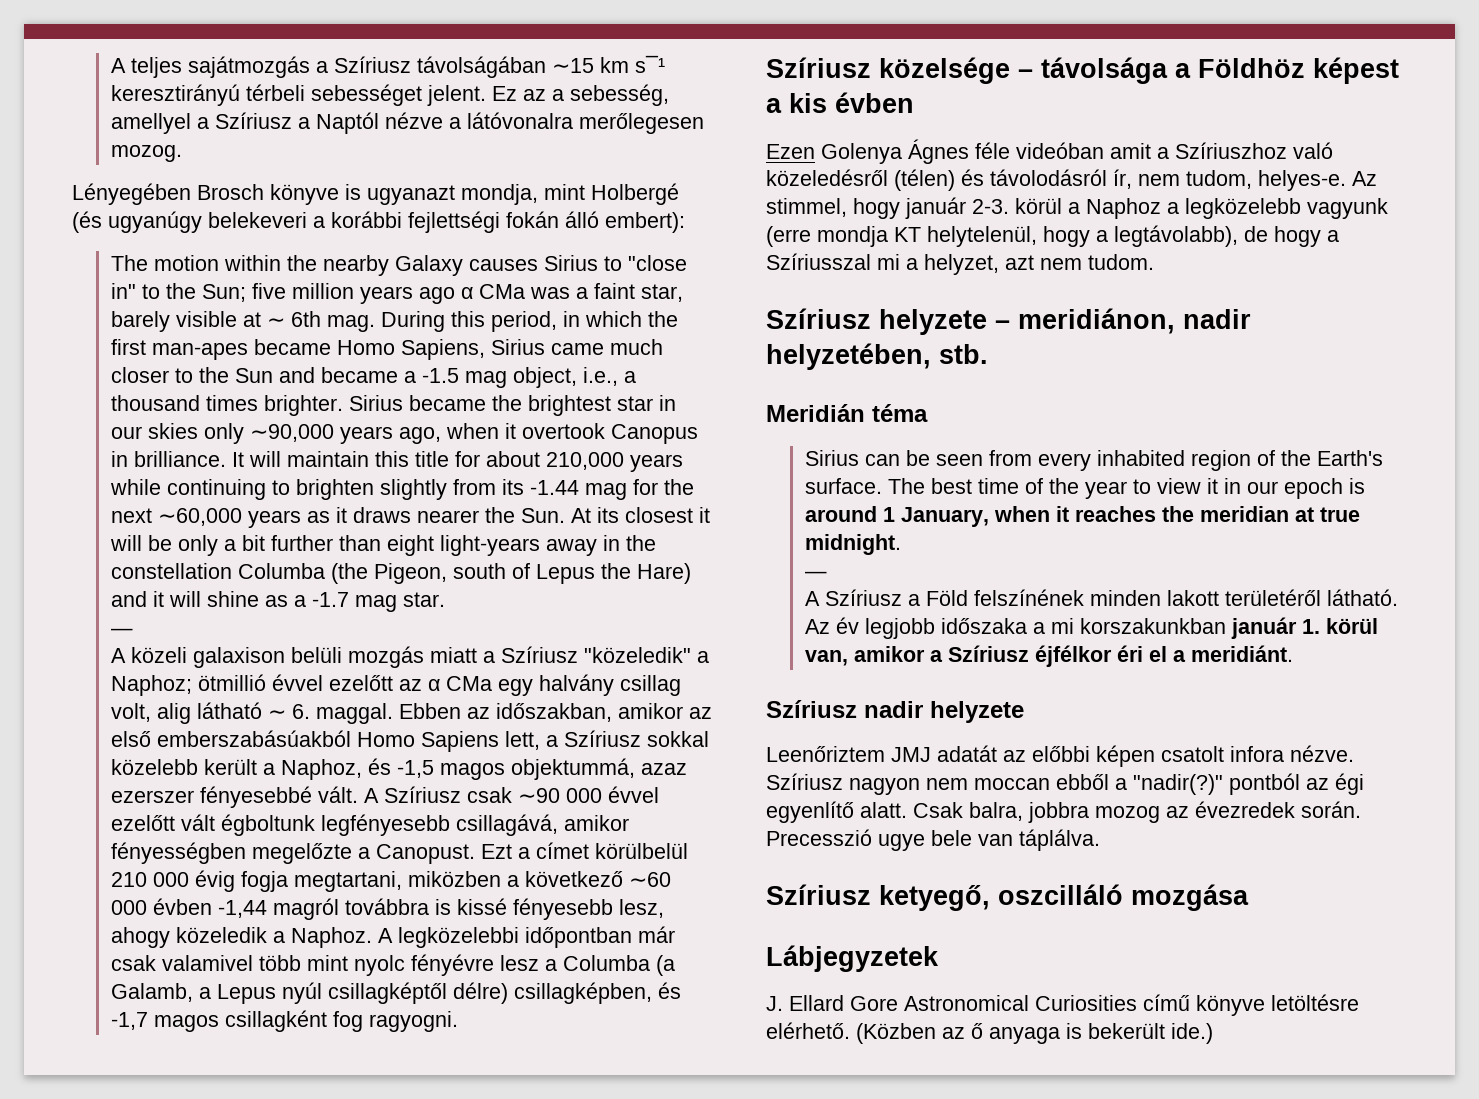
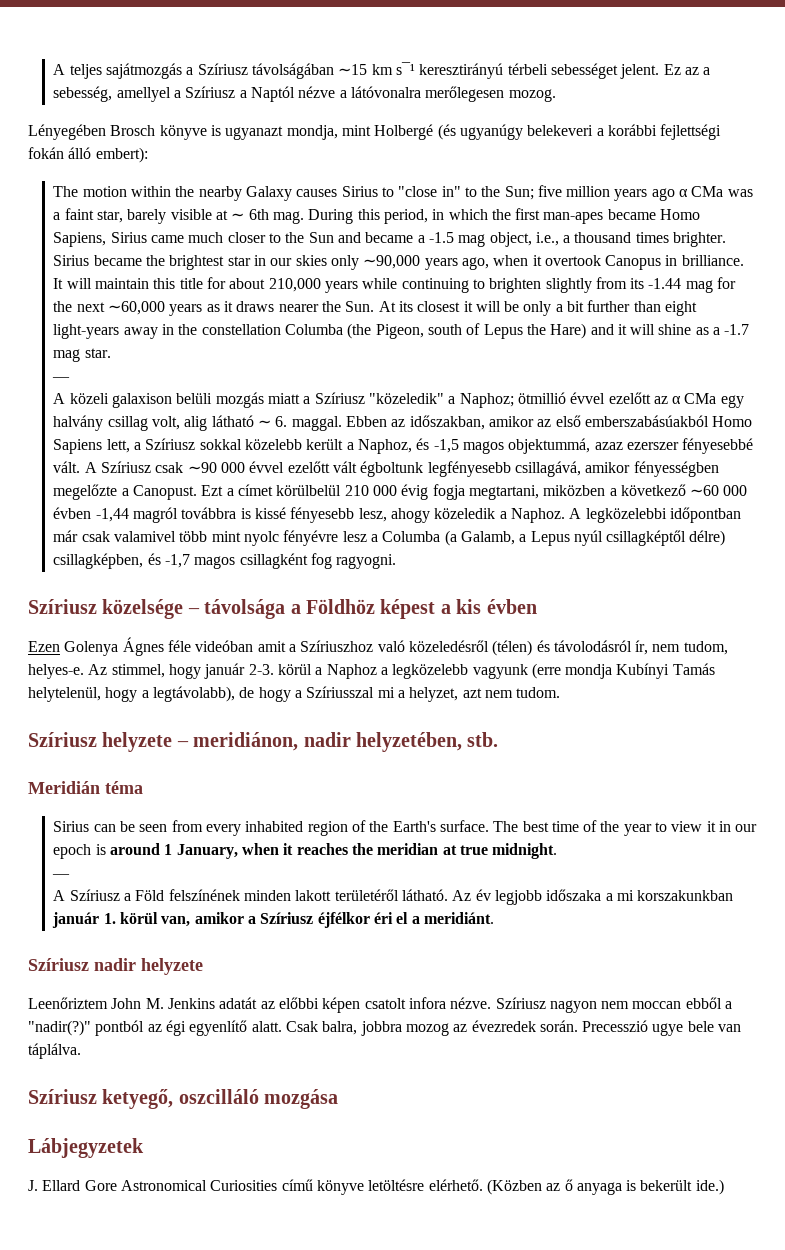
[894,227,921,242] KT -> [616,663,715,679] Kubínyi Tamás
[891,747,931,762] JMJ -> [111,998,215,1009] John M. Jenkins

